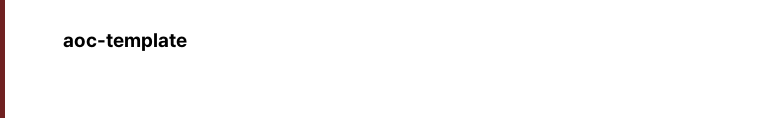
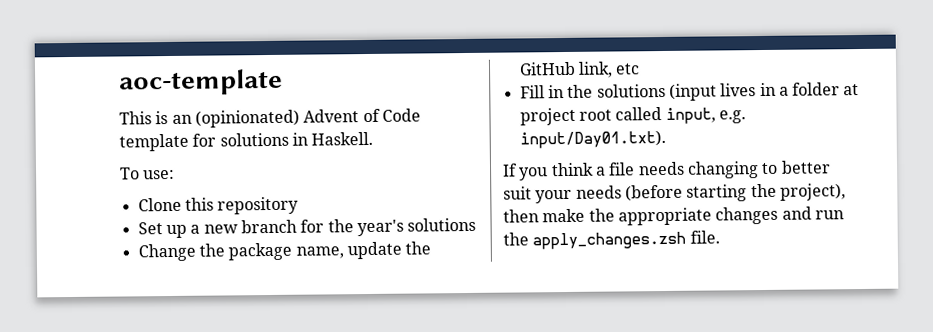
(187, 42) none -> [119,108,421,128] [119,131,374,152] [119,167,176,180] [137,196,300,215] [137,217,477,239] [137,241,432,262] [518,61,641,78] [519,82,860,101] [519,107,746,126] [519,129,666,149] [502,160,831,181] [503,183,846,204] [503,206,844,226] [503,230,720,250] // This is an (opinionated) Advent of Code template for solutions in Haskell. // To use: // Clone this repository // Set up a new branch for the year's solutions // Change the package name, update the GitHub link, etc // Fill in the solutions (input lives in a folder at project root called input, e.g. input/Day01.txt). // If you think a file needs changing to better suit your needs (before starting the project), then make the appropriate changes and run the apply_changes.zsh file.

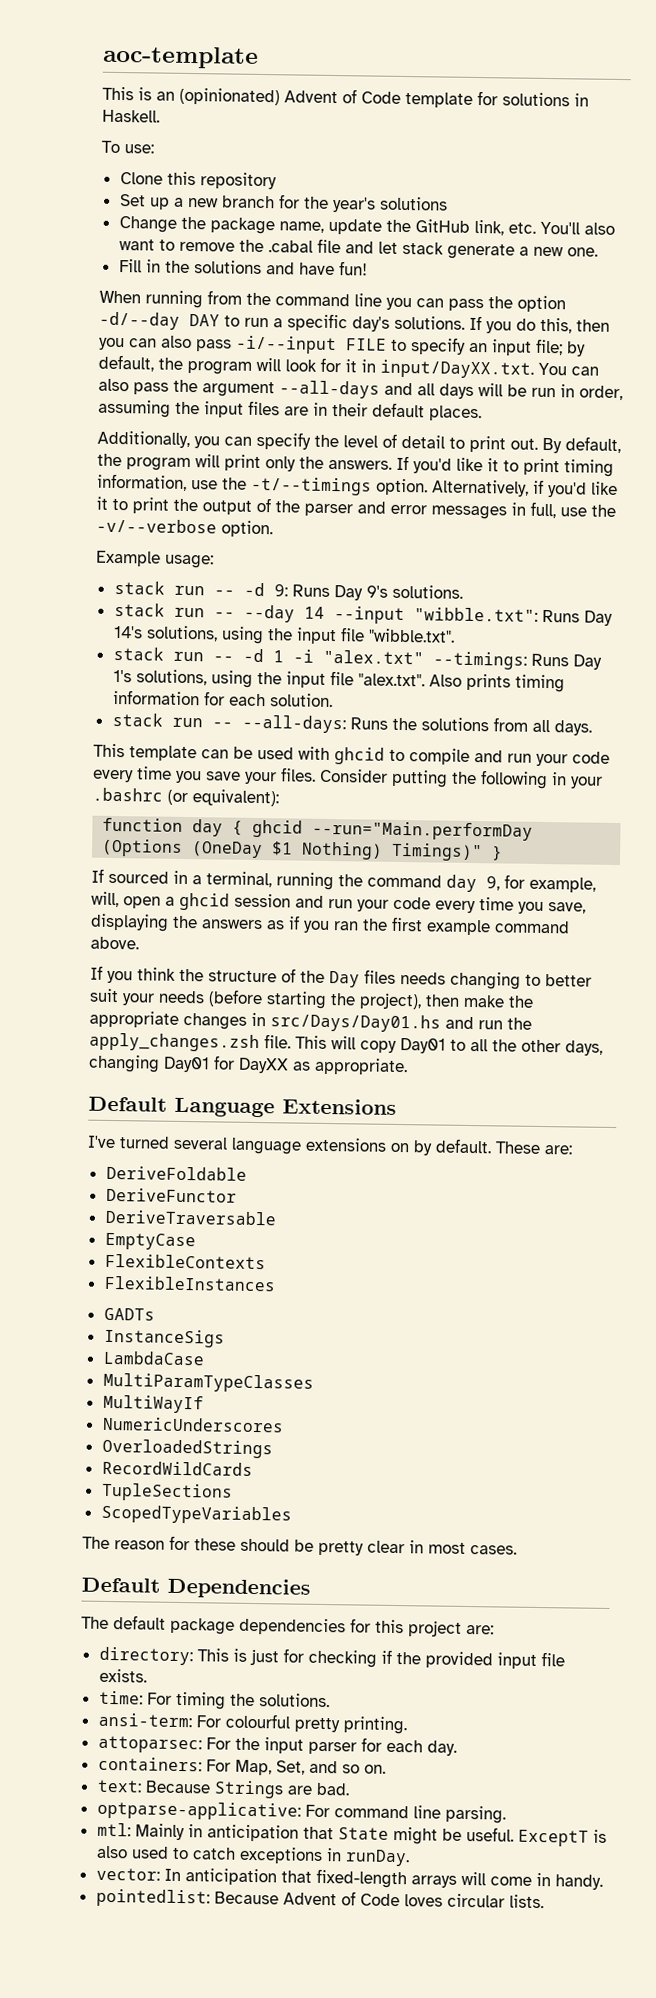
[615,63,641,75] [519,82,860,101] [519,107,746,126] [519,129,666,149] [502,162,636,181] etc // Fill in the solutions (input lives in a folder at project root called input, e.g. input/Day01.txt). // If you think a file -> [507,221,615,235] [118,238,598,260] [118,259,368,276] [99,290,566,313] [99,311,610,334] [99,335,586,357] [98,354,599,379] [98,378,623,401] [98,399,482,422] [97,430,621,454] [97,453,614,477] [97,473,618,498] [96,496,616,520] [96,518,273,538] [96,550,214,569] [113,580,463,601] [113,602,613,626] [113,625,455,645] [112,646,602,670] [112,669,565,693] [112,689,333,708] [111,712,592,736] [93,743,610,767] [93,766,603,790] [92,787,279,807] [102,817,534,841] [101,838,504,862] [91,868,596,893] [91,891,586,914] [90,913,570,936] [90,936,139,950] [90,965,396,988] etc. You'll also want to remove the .cabal file and let stack generate a new one. // Fill in the solutions and have fun! // When running from the command line you can pass the option -d/--day DAY to run a specific day's solutions. If you do this, then you can also pass -i/--input FILE to specify an input file; by default, the program will look for it in input/DayXX.txt. You can also pass the argument --all-days and all days will be run in order, assuming the input files are in their default places. // Additionally, you can specify the level of detail to print out. By default, the program will print only the answers. If you'd like it to print timing information, use the -t/--timings option. Alternatively, if you'd like it to print the output of the parser and error messages in full, use the -v/--verbose option. // Example usage: // stack run -- -d 9: Runs Day 9's solutions. // stack run -- --day 14 --input "wibble.txt": Runs Day 14's solutions, using the input file "wibble.txt". // stack run -- -d 1 -i "alex.txt" --timings: Runs Day 1's solutions, using the input file "alex.txt". Also prints timing information for each solution. // stack run -- --all-days: Runs the solutions from all days. // This template can be used with ghcid to compile and run your code every time you save your files. Consider putting the following in your .bashrc (or equivalent): // function day { ghcid --run="Main.performDay (Options (OneDay $1 Nothing) Timings)" } // If sourced in a terminal, running the command day 9, for example, will, open a ghcid session and run your code every time you save, displaying the answers as if you ran the first example command above. // If you think the structure of the Day files
(779, 215) none -> [251,1012,441,1033] in src/Days/Day01.hs
(720, 237) none -> [295,1035,603,1056] [88,1054,408,1076] [88,1096,397,1118] [87,1135,572,1156] [105,1165,247,1181] [105,1187,237,1203] [104,1209,277,1226] [104,1232,196,1251] [104,1253,266,1270] [103,1275,276,1292] [103,1307,155,1321] [103,1328,225,1348] [102,1350,205,1366] [102,1372,314,1393] [102,1394,204,1414] [101,1416,284,1433] [101,1438,273,1459] [101,1460,253,1476] [100,1482,233,1502] [100,1504,292,1525] [82,1535,517,1556] [81,1577,311,1599] [81,1615,494,1637] [98,1646,565,1669] [98,1668,147,1683] [98,1690,330,1710] [97,1712,407,1735] [97,1735,457,1756] [97,1756,386,1776] [96,1779,350,1799] [96,1800,506,1824] [96,1822,607,1847] [95,1845,410,1867] [95,1867,603,1890] [95,1888,544,1909] This will copy Day01 to all the other days, changing Day01 for DayXX as appropriate. // Default Language Extensions // I've turned several language extensions on by default. These are: // DeriveFoldable // DeriveFunctor // DeriveTraversable // EmptyCase // FlexibleContexts // FlexibleInstances // GADTs // InstanceSigs // LambdaCase // MultiParamTypeClasses // MultiWayIf // NumericUnderscores // OverloadedStrings // RecordWildCards // TupleSections // ScopedTypeVariables // The reason for these should be pretty clear in most cases. // Default Dependencies // The default package dependencies for this project are: // directory: This is just for checking if the provided input file exists. // time: For timing the solutions. // ansi-term: For colourful pretty printing. // attoparsec: For the input parser for each day. // containers: For Map, Set, and so on. // text: Because Strings are bad. // optparse-applicative: For command line parsing. // mtl: Mainly in anticipation that State might be useful. ExceptT is also used to catch exceptions in runDay. // vector: In anticipation that fixed-length arrays will come in handy. // pointedlist: Because Advent of Code loves circular lists.

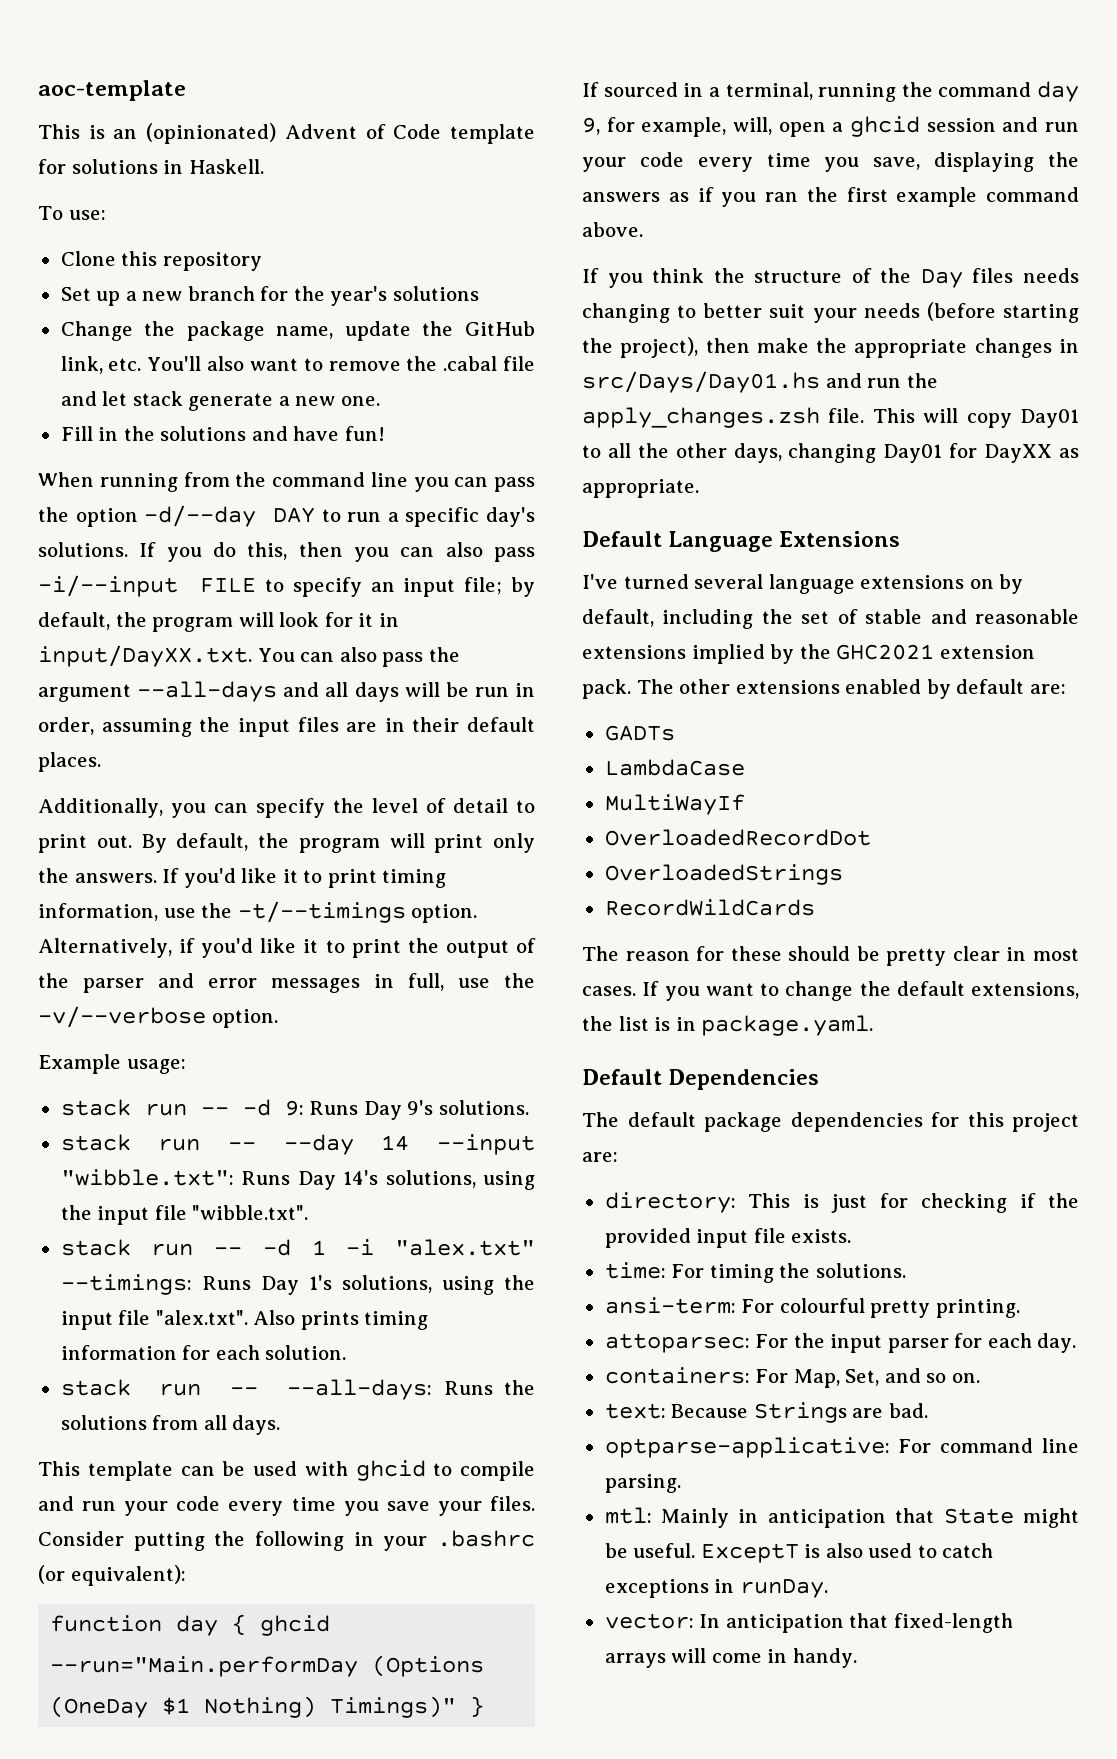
[435,1138,572,1155] [105,1165,247,1181] [105,1187,237,1203] [104,1209,277,1226] [104,1232,196,1251] [104,1253,266,1270] [103,1275,276,1292] default. These are: // DeriveFoldable // DeriveFunctor // DeriveTraversable // EmptyCase // FlexibleContexts // FlexibleInstances -> [582,609,1079,629] [582,644,1035,664] [582,679,1066,699] default, including the set of stable and reasonable extensions implied by the GHC2021 extension pack. The other extensions enabled by default are:
[103,1328,225,1348] // InstanceSigs -> (675, 733) none
[102,1372,314,1393] // MultiParamTypeClasses -> (745, 767) none
[101,1416,284,1433] NumericUnderscores -> [604,829,871,846] OverloadedRecordDot
[100,1482,233,1502] [100,1504,292,1525] // TupleSections // ScopedTypeVariables -> (815, 907) none
(517, 1550) none -> [642,981,1079,1001] [582,1015,874,1036] If you want to change the default extensions, the list is in package.yaml.
[95,1888,544,1909] // pointedlist: Because Advent of Code loves circular lists. -> (857, 1658) none

